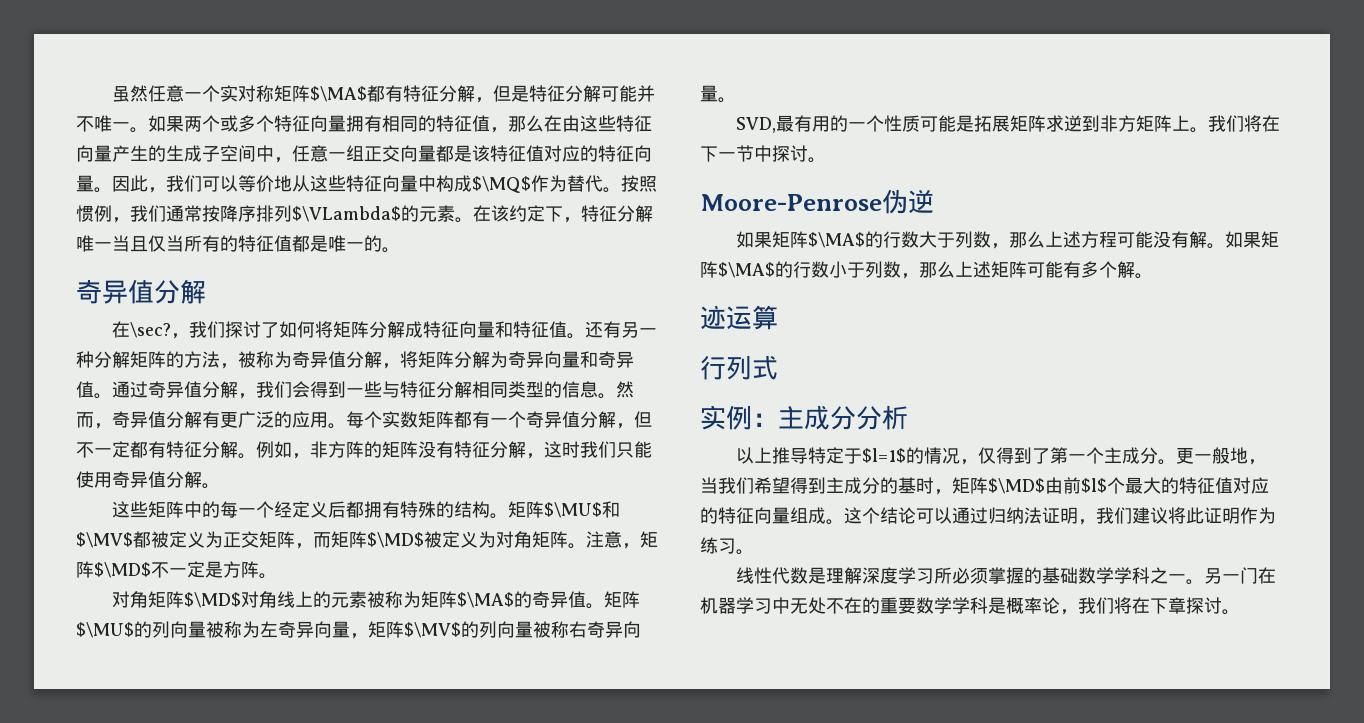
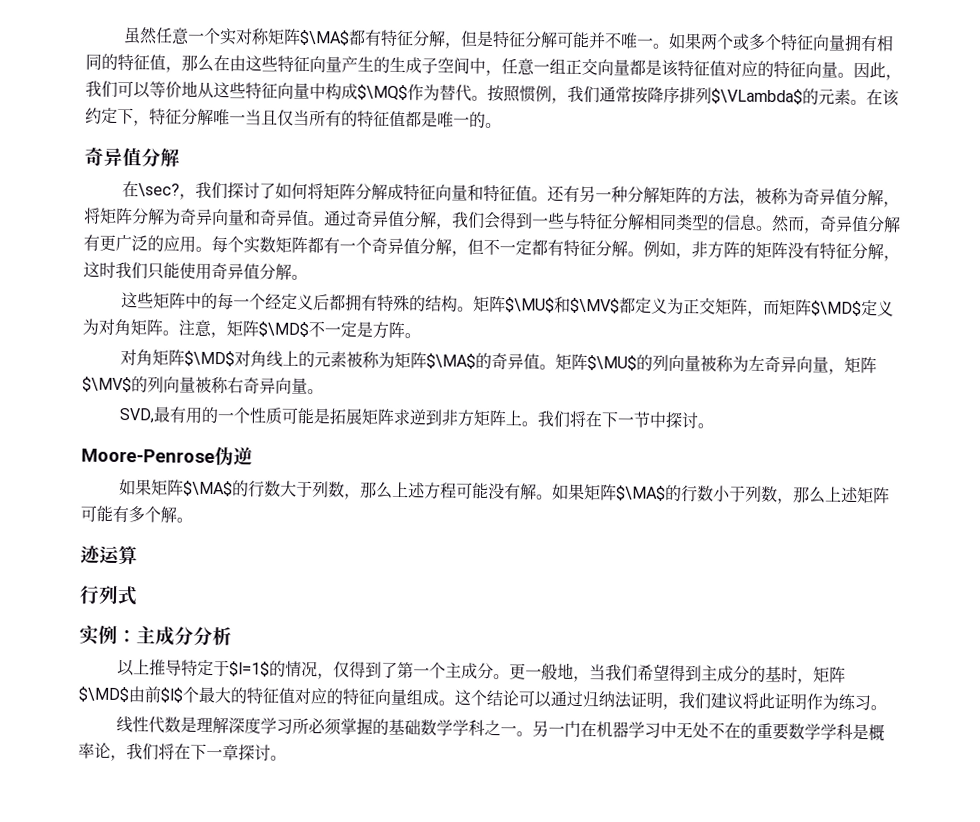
[151,531,169,548] 被 -> (637, 305) none
[424,531,442,548] 被 -> (863, 308) none
(1168, 606) none -> [206,748,223,759] 一

